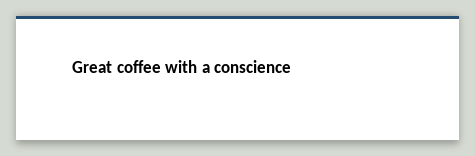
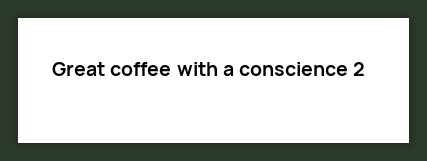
(292, 66) none -> [353,62,366,76] 2

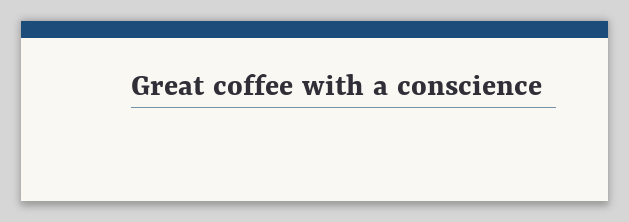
[353,62,366,76] 2 -> (542, 85) none

